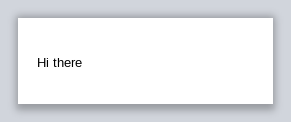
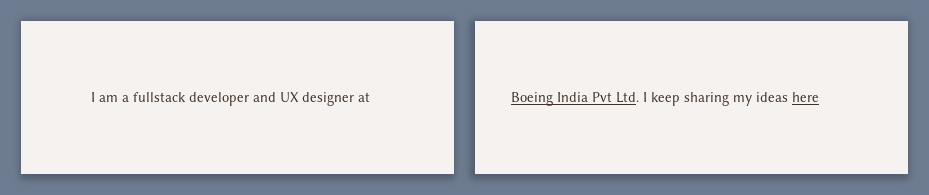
[37,58,82,67] Hi there -> [91,92,819,106] I am a fullstack developer and UX designer at Boeing India Pvt Ltd. I keep sharing my ideas here

